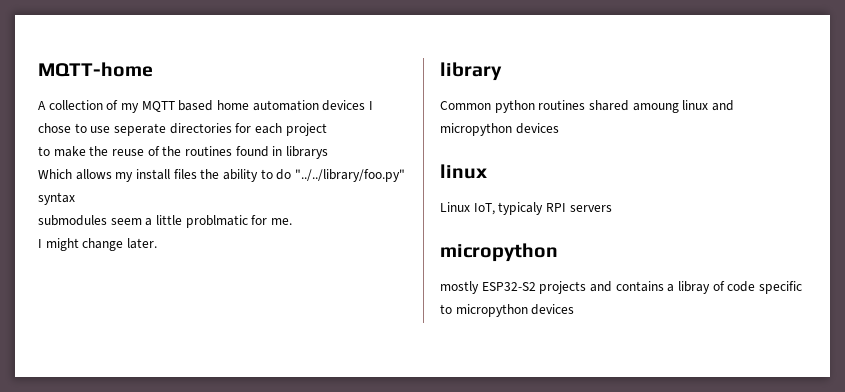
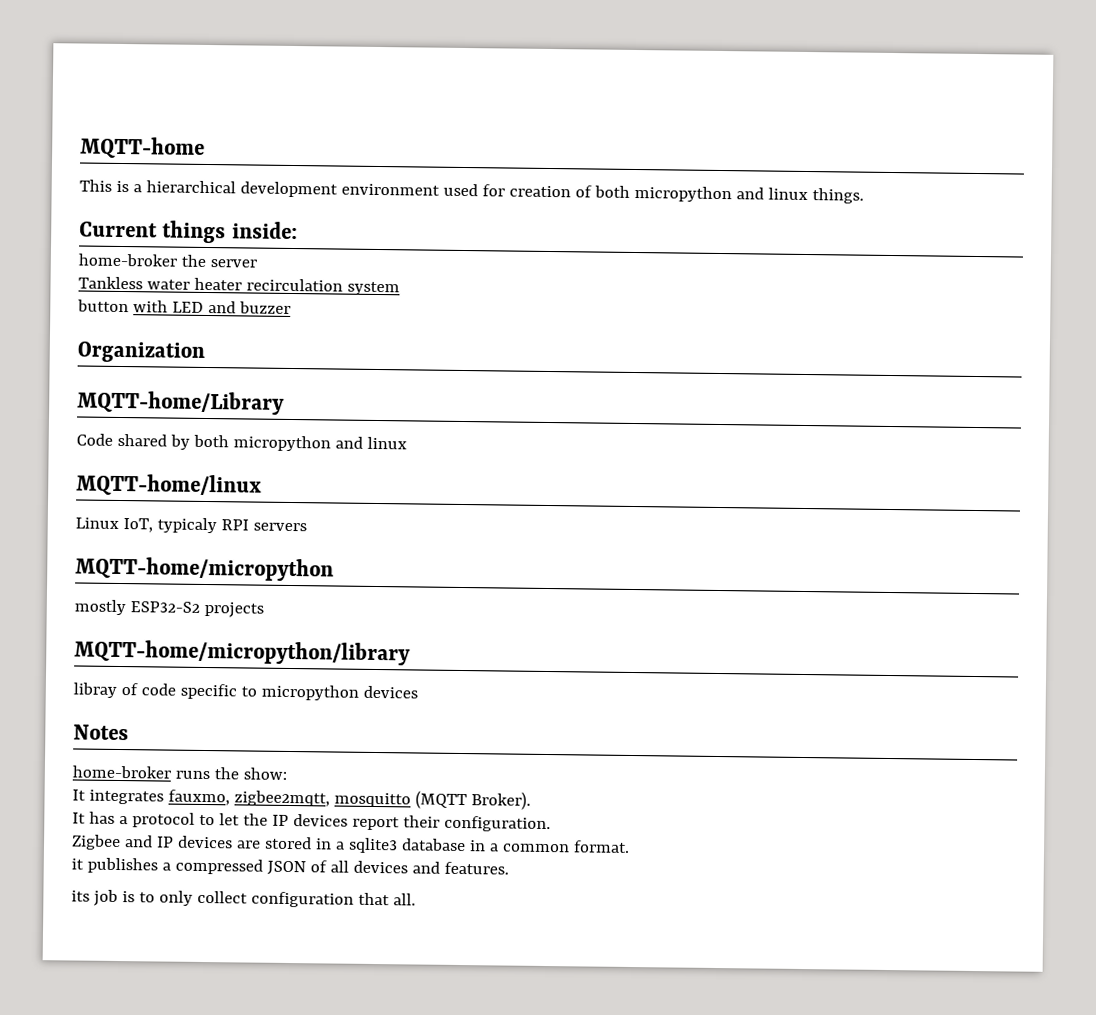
[38,100,373,113] [38,123,327,136] [38,146,328,159] [38,169,405,182] [38,192,75,205] [38,215,292,228] [38,238,157,251] [440,62,502,81] [440,100,734,113] [440,123,559,136] [440,164,487,179] A collection of my MQTT based home automation devices I chose to use seperate directories for each project // to make the reuse of the routines found in librarys // Which allows my install files the ability to do "../../library/foo.py" syntax // submodules seem a little problmatic for me. // I might change later. // library // Common python routines shared amoung linux and micropython devices // linux -> [79,179,864,204] [79,220,298,244] [78,253,257,268] [78,276,400,296] [77,299,291,314] [77,341,205,363] [77,390,285,415] [76,433,407,452] [76,473,262,497] This is a hierarchical development environment used for creation of both micropython and linux things. // Current things inside: // home-broker the server // Tankless water heater recirculation system // button with LED and buzzer // Organization // MQTT-home/Library // Code shared by both micropython and linux // MQTT-home/linux
[440,243,558,262] micropython -> [75,556,334,582] MQTT-home/micropython
[589,281,675,292] and contains a -> [74,639,411,666] // MQTT-home/micropython/library //
(575, 309) none -> [73,724,129,741] [72,765,287,780] [72,789,531,810] [72,811,551,833] [71,834,630,854] [71,857,509,876] [71,889,416,908] // Notes // home-broker runs the show: // It integrates fauxmo, zigbee2mqtt, mosquitto (MQTT Broker). // It has a protocol to let the IP devices report their configuration. // Zigbee and IP devices are stored in a sqlite3 database in a common format. // it publishes a compressed JSON of all devices and features. // its job is to only collect configuration that all.

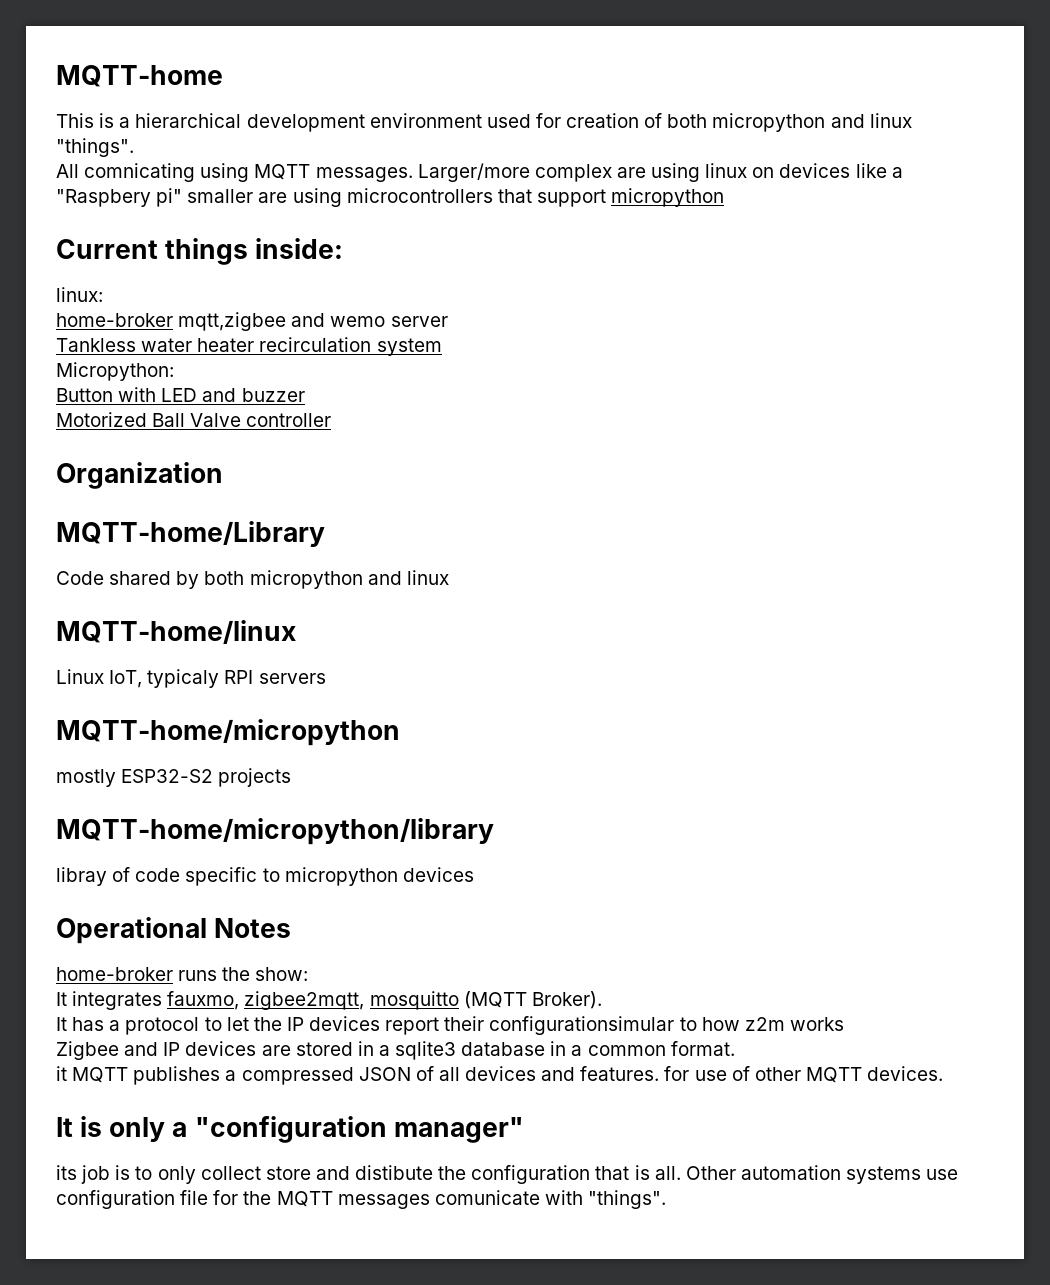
[811,188,864,204] things. -> [56,138,134,157] [56,163,903,182] [56,188,725,207] "things". // All comnicating using MQTT messages. Larger/more complex are using linux on devices like a "Raspbery pi" smaller are using microcontrollers that support micropython
[78,253,206,267] // home-broker the -> [56,287,103,302] [56,312,386,331] // linux: // home-broker mqtt,zigbee and wemo
[77,299,129,313] button -> [56,362,174,381] [56,388,113,402] Micropython: // Button
(291, 307) none -> [56,412,332,427] // Motorized Ball Valve controller
(418, 692) none -> [56,917,207,944] Operational
[443,815,551,833] configuration. -> [489,1016,844,1035] configurationsimular to how z2m works
(84, 864) none -> [72,1067,129,1083] MQTT
(509, 868) none -> [664,1066,944,1083] [56,1116,524,1143] for use of other MQTT devices. // It is only a "configuration manager"
[250,891,416,908] configuration that all. -> [265,1165,959,1184] [56,1190,667,1209] store and distibute the configuration that is all. Other automation systems use configuration file for the MQTT messages comunicate with "things".

